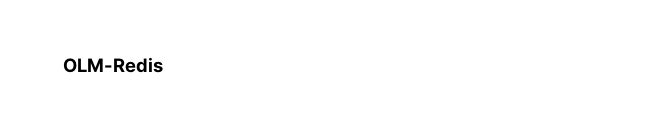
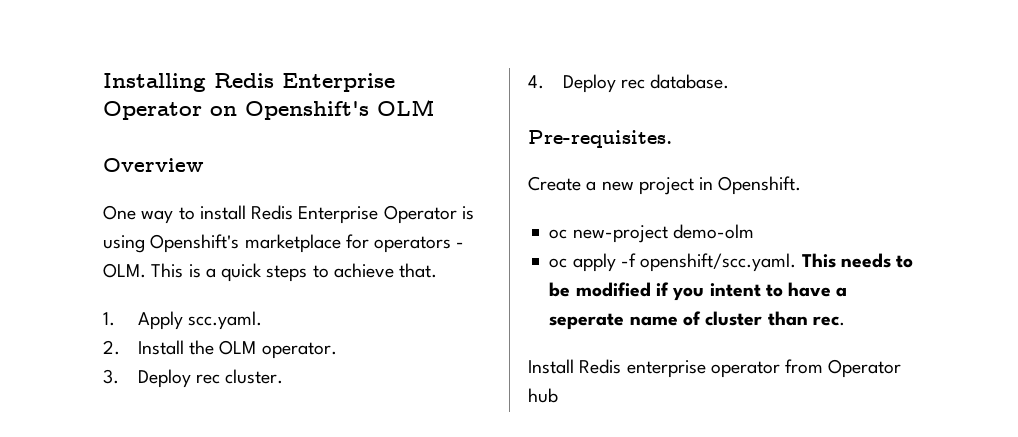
[63,57,163,73] OLM-Redis -> [103,73,395,92] [103,99,435,120] [103,158,204,172] [103,205,474,224] [103,234,465,253] [103,263,438,282] [103,311,263,330] [103,340,337,359] [103,369,284,388] [528,74,730,93] [528,130,672,148] [528,176,802,195] [549,224,754,243] [549,253,914,272] [549,282,848,301] [549,311,845,330] [528,359,902,378] [528,388,558,403] Installing Redis Enterprise Operator on Openshift's OLM // Overview // One way to install Redis Enterprise Operator is using Openshift's marketplace for operators - OLM. This is a quick steps to achieve that. // 1. Apply scc.yaml. // 2. Install the OLM operator. // 3. Deploy rec cluster. // 4. Deploy rec database. // Pre-requisites. // Create a new project in Openshift. // oc new-project demo-olm // oc apply -f openshift/scc.yaml. This needs to be modified if you intent to have a seperate name of cluster than rec. // Install Redis enterprise operator from Operator hub

